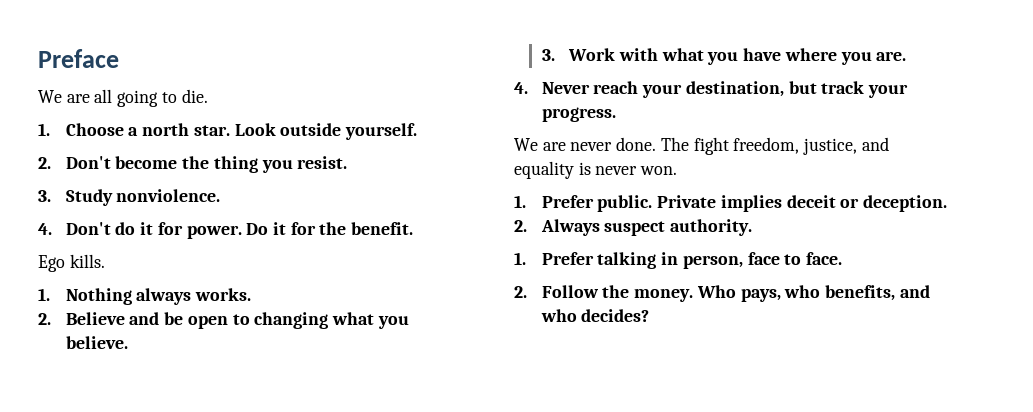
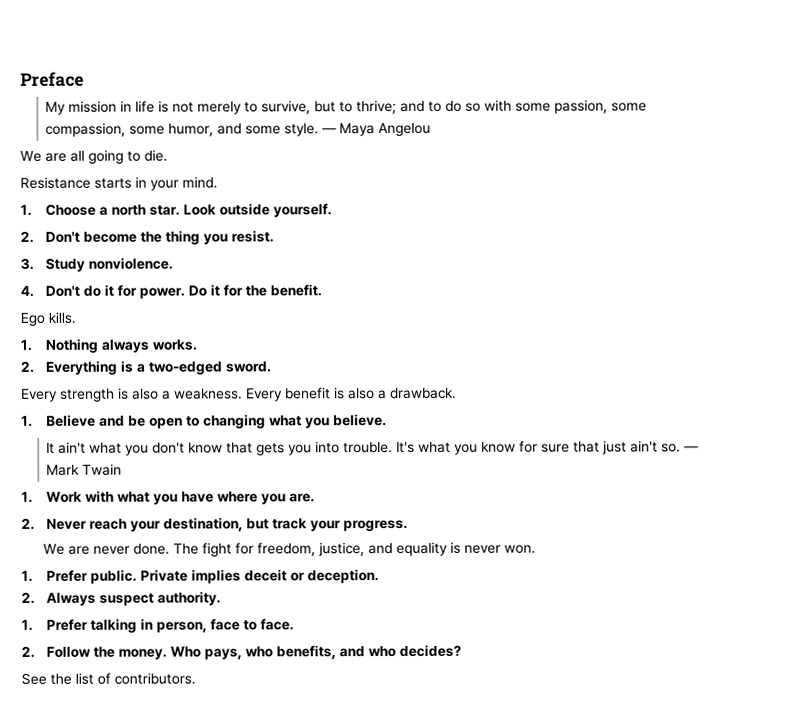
(119, 58) none -> [45,99,648,115] [45,122,432,137] // My mission in life is not merely to survive, but to thrive; and to do so with some passion, some compassion, some humor, and some style. — Maya Angelou
(208, 96) none -> [20,176,218,191] // Resistance starts in your mind.
(51, 319) none -> [46,360,273,375] [21,387,457,402] [21,415,33,427] Everything is a two-edged sword. // Every strength is also a weakness. Every benefit is also a drawback. // 1.
[541,49,555,61] 3. -> [46,440,700,456] [46,463,123,476] [21,491,33,503] It ain't what you don't know that gets you into trouble. It's what you know for sure that just ain't so. — Mark Twain // 1.
[514,82,528,94] 4. -> [21,517,35,530] 2.
(729, 146) none -> [234,542,254,555] for
(650, 315) none -> [21,672,196,685] // See the list of contributors.

